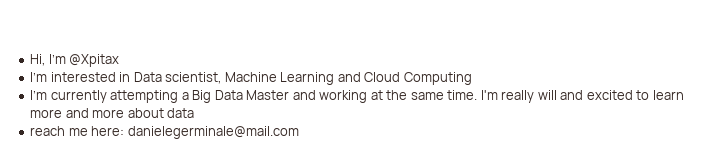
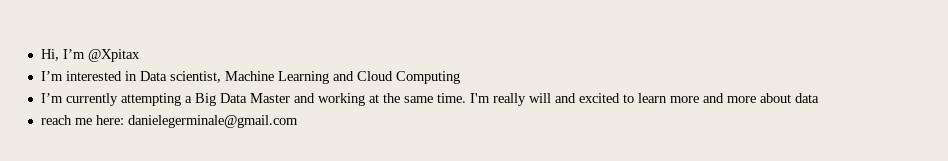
[127,126,299,139] danielegerminale@mail.com -> [127,115,298,128] danielegerminale@gmail.com

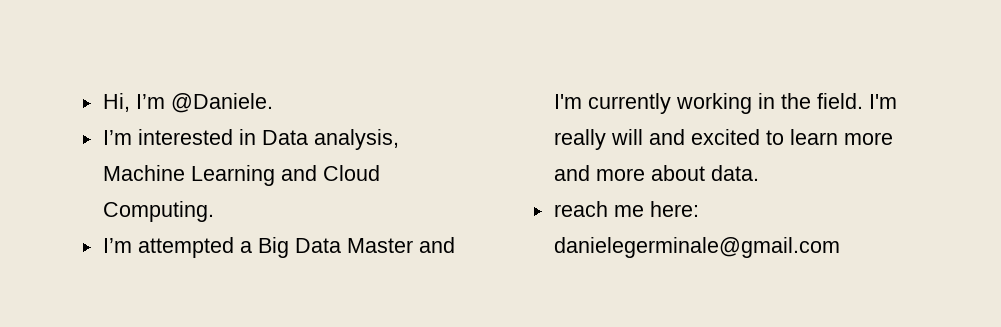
[87,49,140,62] @Xpitax -> [170,93,273,113] @Daniele.
[169,71,221,83] scientist, -> [313,129,399,150] analysis,
[395,71,460,84] [40,93,181,106] Computing // I’m currently attempting -> [102,201,214,222] [102,237,234,258] Computing. // I’m attempted
[317,93,466,106] working at the same time. -> [553,93,863,114] I'm currently working in the field.
[794,93,819,103] data -> [710,165,759,181] data.

